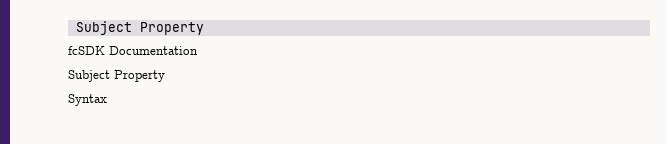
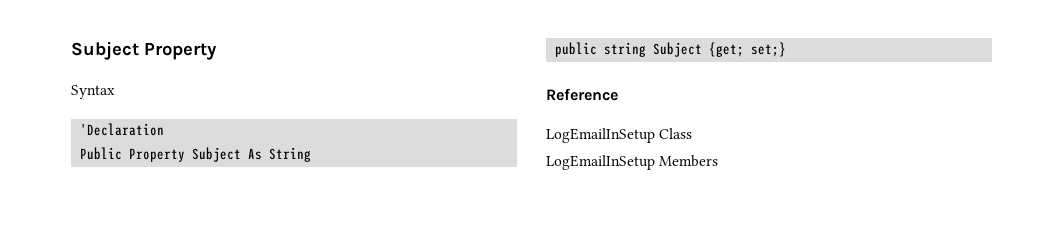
[75,21,204,35] [68,46,198,55] [68,70,165,82] [68,94,107,106] Subject Property // fcSDK Documentation // Subject Property // Syntax -> [71,41,217,60] [71,85,115,99] [80,123,165,136] [80,147,312,162] [555,42,787,57] [546,88,618,101] [546,128,693,143] [546,155,719,170] Subject Property // Syntax // 'Declaration // Public Property Subject As String // public string Subject {get; set;} // Reference // LogEmailInSetup Class // LogEmailInSetup Members

